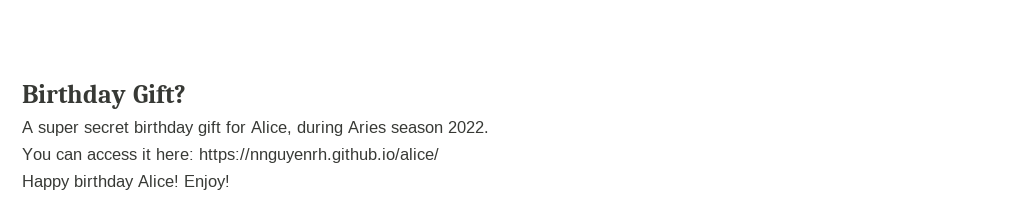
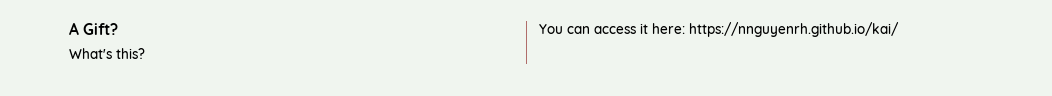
[22,84,126,109] Birthday -> [69,22,79,35] A
[22,121,489,136] A super secret birthday gift for Alice, during Aries season 2022. -> [69,48,145,59] What's this?
[199,148,439,163] [22,175,230,190] https://nnguyenrh.github.io/alice/ // Happy birthday Alice! Enjoy! -> [689,22,899,37] https://nnguyenrh.github.io/kai/

